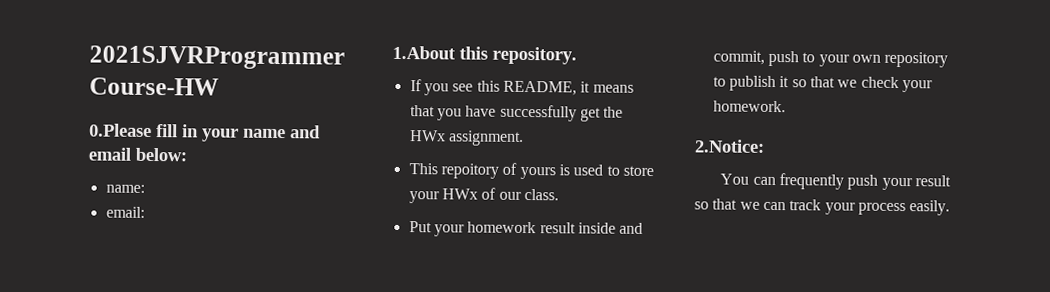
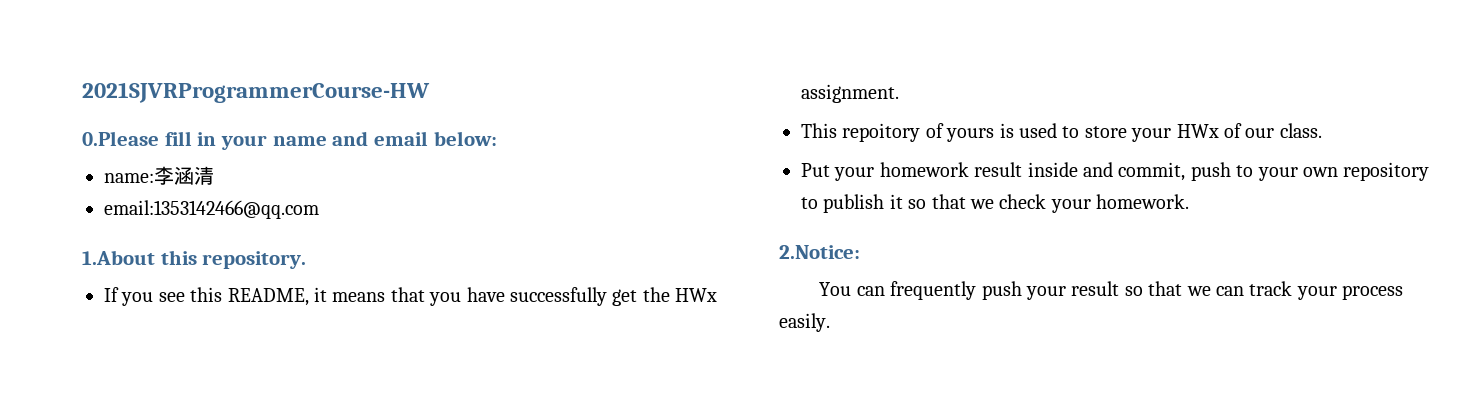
[105,206,145,218] // email: -> [154,166,214,185] [104,200,319,219] 李涵清 // email:1353142466@qq.com

